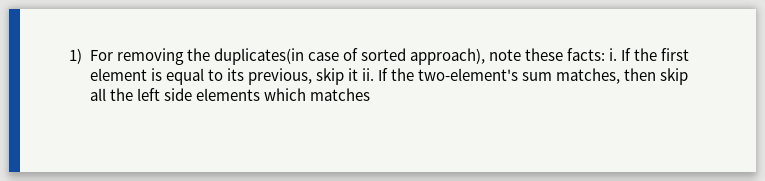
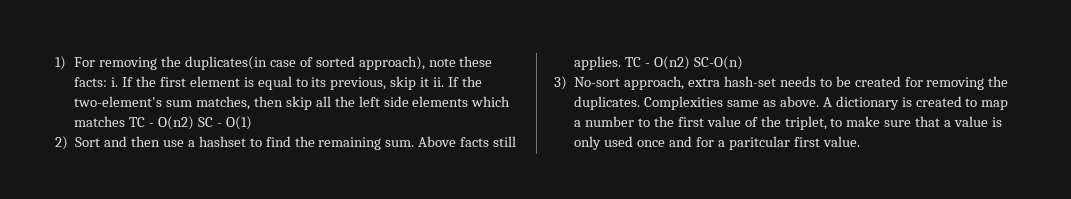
(370, 94) none -> [129,116,252,130] [55,136,517,150] [574,56,743,70] [554,76,1009,90] [574,96,1009,110] [574,116,1002,130] [574,136,860,150] TC - O(n2) SC - O(1) // 2) Sort and then use a hashset to find the remaining sum. Above facts still applies. TC - O(n2) SC-O(n) // 3) No-sort approach, extra hash-set needs to be created for removing the duplicates. Complexities same as above. A dictionary is created to map a number to the first value of the triplet, to make sure that a value is only used once and for a paritcular first value.

